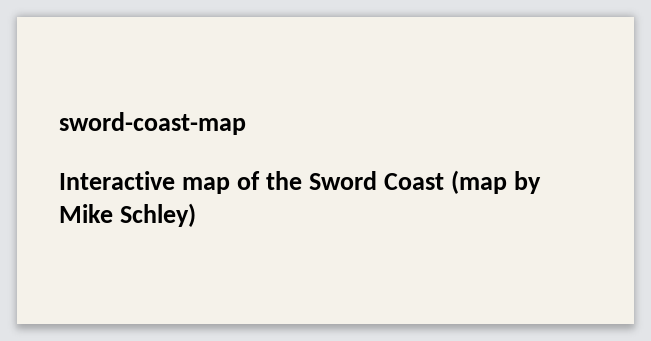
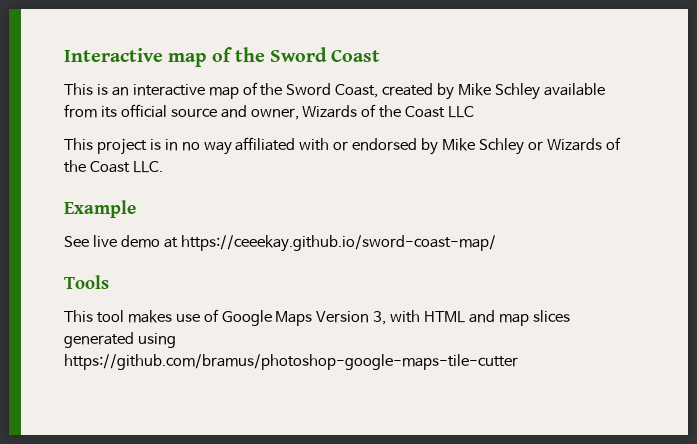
[59,112,246,135] sword-coast-map // -> (64, 55) none
[451,170,542,194] [59,203,197,227] (map by Mike Schley) -> [64,82,605,100] [64,104,475,120] [64,137,621,155] [64,160,163,173] [64,200,136,218] [64,235,496,252] [64,275,109,289] [64,309,570,326] [64,332,176,348] [64,354,518,370] // This is an interactive map of the Sword Coast, created by Mike Schley available from its official source and owner, Wizards of the Coast LLC // This project is in no way affiliated with or endorsed by Mike Schley or Wizards of the Coast LLC. // Example // See live demo at https://ceeekay.github.io/sword-coast-map/ // Tools // This tool makes use of Google Maps Version 3, with HTML and map slices generated using https://github.com/bramus/photoshop-google-maps-tile-cutter

